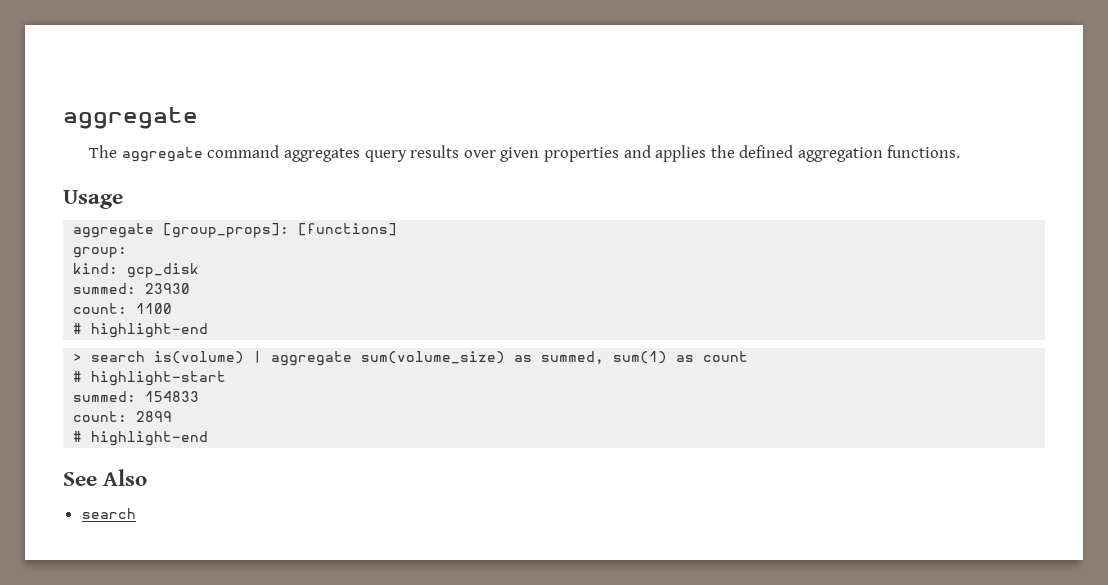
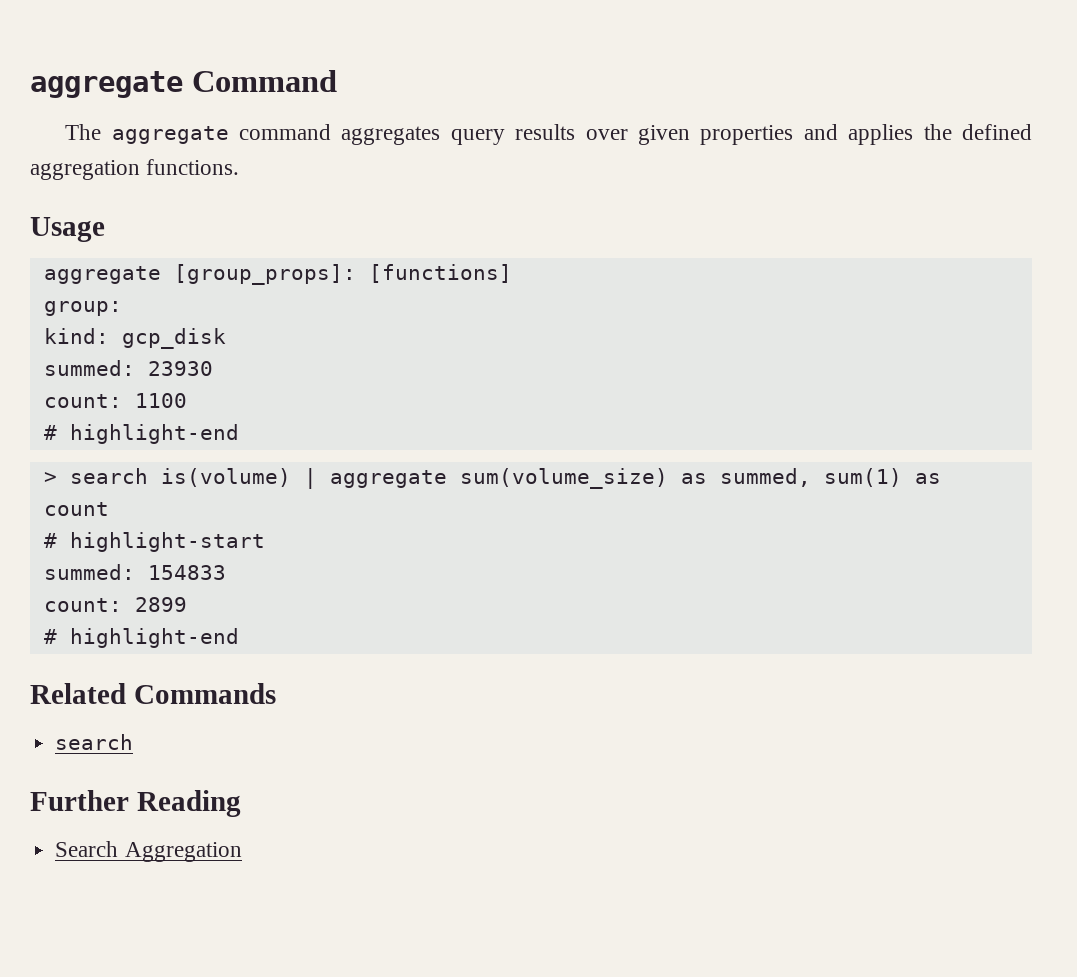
[63,107,198,129] aggregate -> [30,70,337,98] aggregate Command
[63,469,148,486] [81,508,136,519] See Also // search -> [30,683,276,704] [55,734,134,750] [30,790,241,817] [55,841,242,862] Related Commands // search // Further Reading // Search Aggregation

